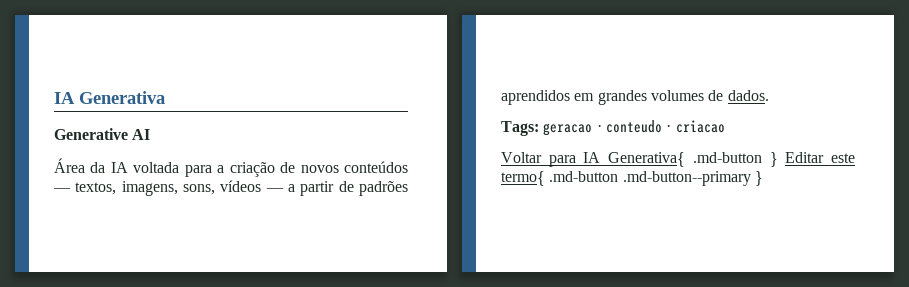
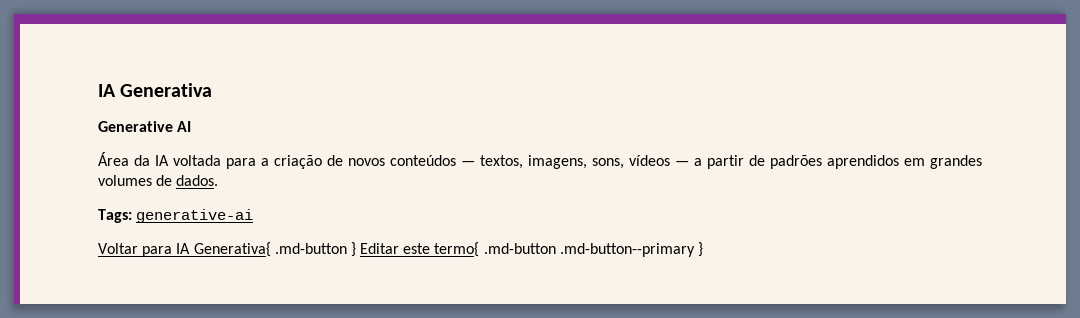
[543,120,725,136] geracao · conteudo · criacao -> [136,209,254,223] generative-ai

